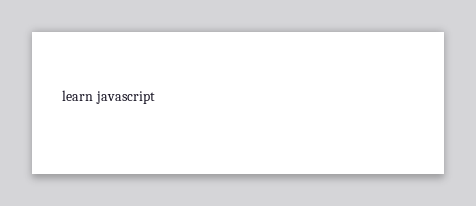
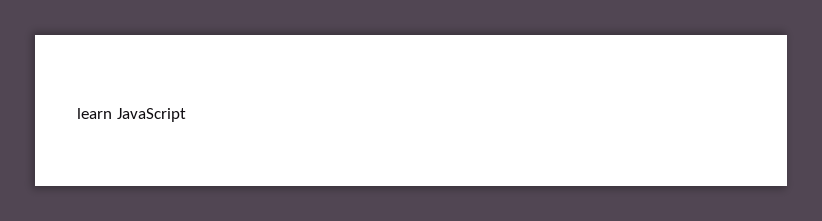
[95,91,155,104] javascript -> [116,108,186,122] JavaScript

